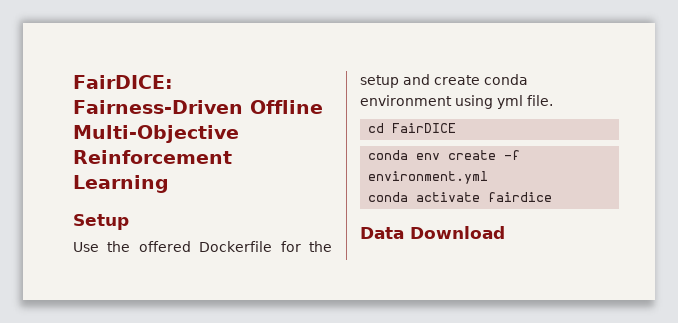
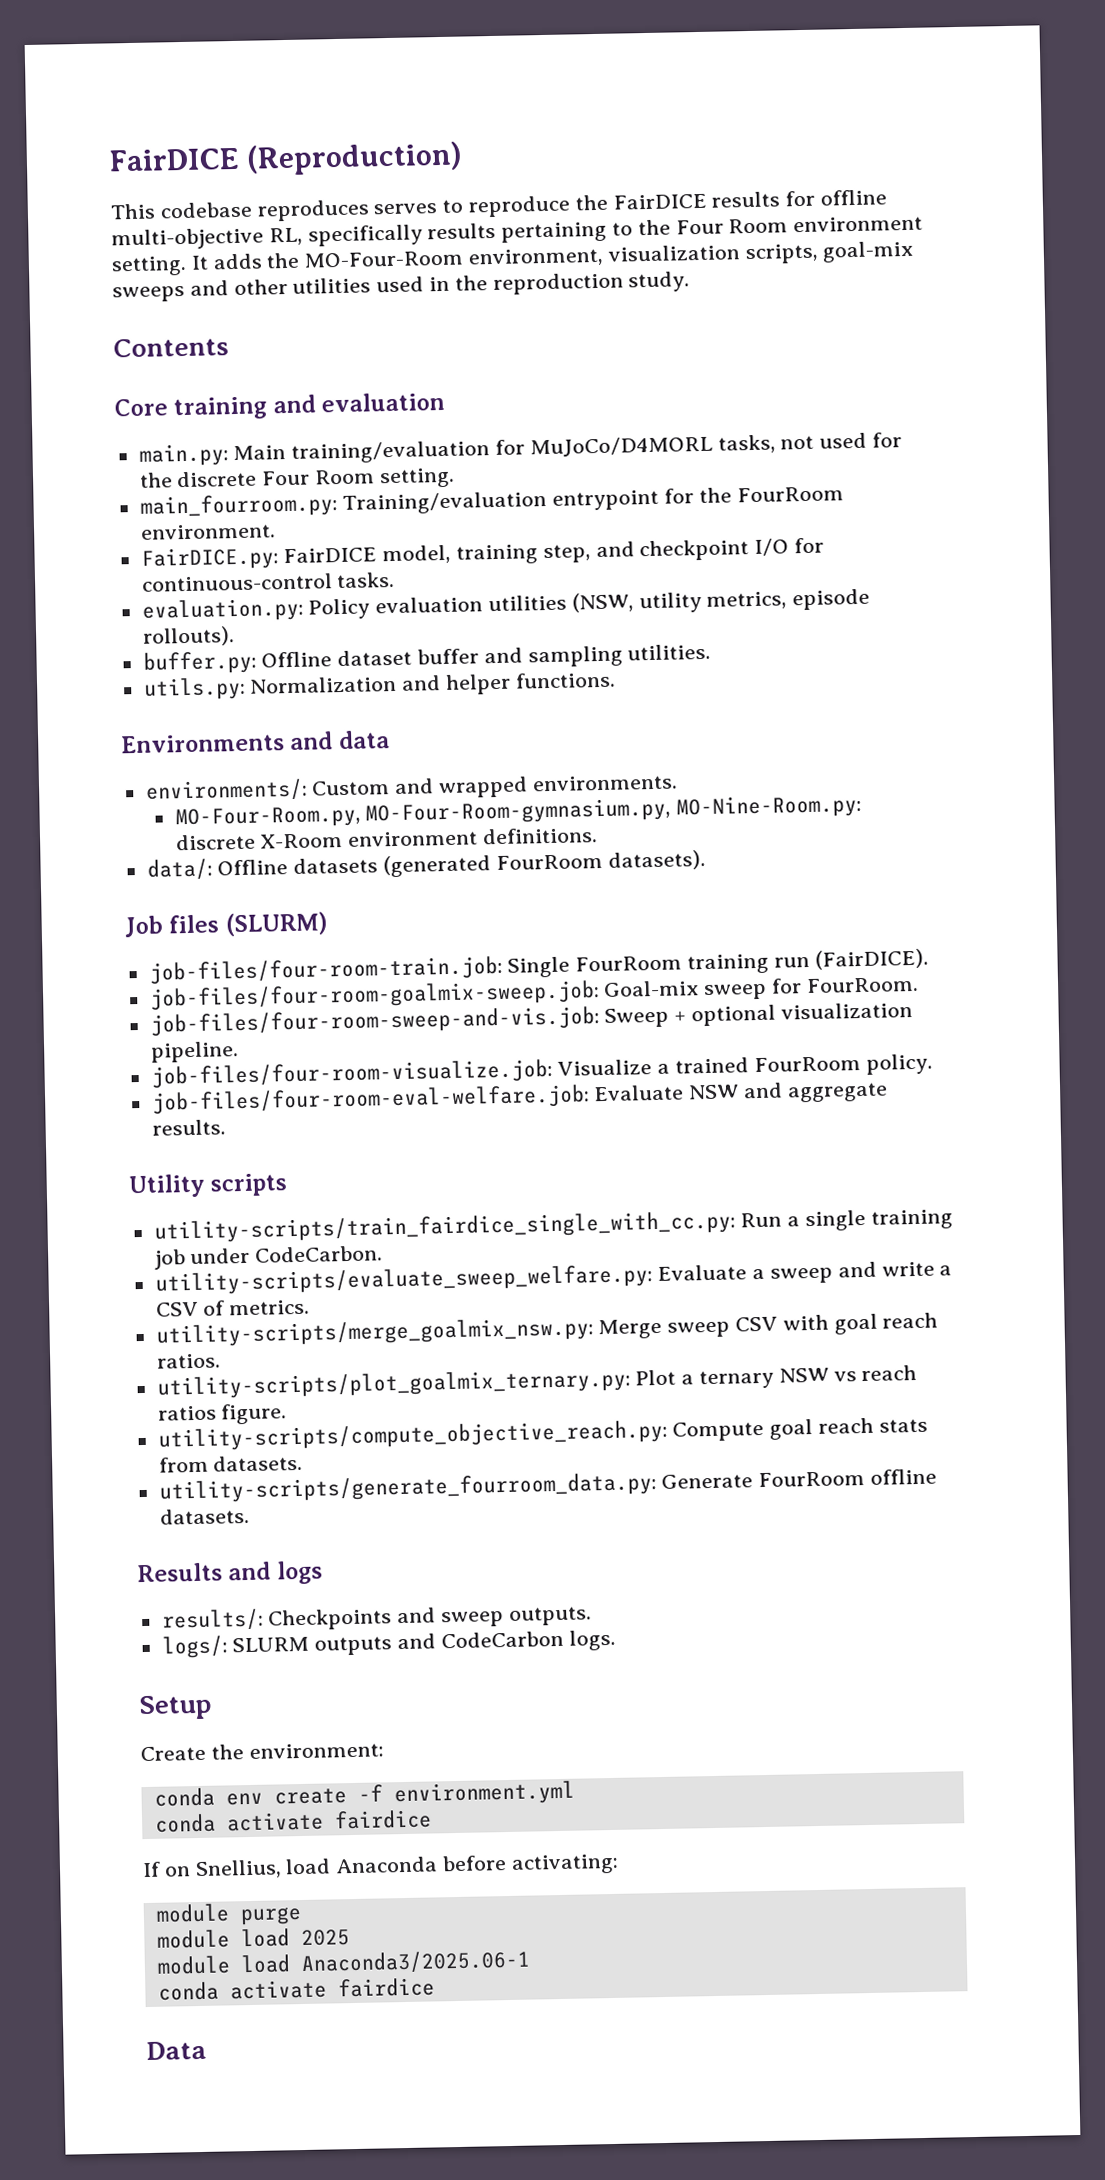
[73,75,173,89] [73,100,323,114] [73,125,239,143] [73,150,232,164] [73,175,169,193] [73,214,129,230] [73,241,332,252] [360,74,528,88] [360,95,553,109] [368,123,457,133] FairDICE: Fairness-Driven Offline Multi-Objective Reinforcement Learning // Setup // Use the offered Dockerfile for the setup and create conda environment using yml file. // cd FairDICE -> [109,141,464,176] [110,189,888,222] [111,215,924,251] [111,240,915,277] [112,271,691,303] [113,337,229,358] [114,391,446,421] [138,432,903,467] [138,467,455,489] [139,486,844,519] [139,523,276,540] [140,537,825,571] [140,571,396,592] [141,588,871,623] [141,626,235,647] [142,643,712,675] [142,671,616,701] [121,730,390,754] [144,774,678,802] [174,793,863,830] [174,827,599,851] [146,849,706,880] [124,911,328,938] [148,948,929,985] [148,976,919,1011] [149,1002,913,1037] [150,1041,239,1063] [150,1053,933,1089] [150,1082,888,1115] [151,1119,226,1136] [129,1173,288,1199] [153,1209,953,1244] [153,1245,384,1270] [154,1261,953,1296] [155,1299,311,1317] [155,1312,939,1348] [156,1353,221,1369] [156,1364,918,1400] [157,1403,288,1425] [157,1417,928,1452] [158,1454,304,1473] [158,1468,938,1504] [159,1507,250,1525] [137,1560,323,1585] [161,1606,592,1631] [161,1629,616,1659] [139,1694,213,1721] [140,1742,384,1762] FairDICE (Reproduction) // This codebase reproduces serves to reproduce the FairDICE results for offline multi-objective RL, specifically results pertaining to the Four Room environment setting. It adds the MO-Four-Room environment, visualization scripts, goal-mix sweeps and other utilities used in the reproduction study. // Contents // Core training and evaluation // main.py: Main training/evaluation for MuJoCo/D4MORL tasks, not used for the discrete Four Room setting. // main_fourroom.py: Training/evaluation entrypoint for the FourRoom environment. // FairDICE.py: FairDICE model, training step, and checkpoint I/O for continuous-control tasks. // evaluation.py: Policy evaluation utilities (NSW, utility metrics, episode rollouts). // buffer.py: Offline dataset buffer and sampling utilities. // utils.py: Normalization and helper functions. // Environments and data // environments/: Custom and wrapped environments. // MO-Four-Room.py, MO-Four-Room-gymnasium.py, MO-Nine-Room.py: discrete X-Room environment definitions. // data/: Offline datasets (generated FourRoom datasets). // Job files (SLURM) // job-files/four-room-train.job: Single FourRoom training run (FairDICE). // job-files/four-room-goalmix-sweep.job: Goal-mix sweep for FourRoom. // job-files/four-room-sweep-and-vis.job: Sweep + optional visualization pipeline. // job-files/four-room-visualize.job: Visualize a trained FourRoom policy. // job-files/four-room-eval-welfare.job: Evaluate NSW and aggregate results. // Utility scripts // utility-scripts/train_fairdice_single_with_cc.py: Run a single training job under CodeCarbon. // utility-scripts/evaluate_sweep_welfare.py: Evaluate a sweep and write a CSV of metrics. // utility-scripts/merge_goalmix_nsw.py: Merge sweep CSV with goal reach ratios. // utility-scripts/plot_goalmix_ternary.py: Plot a ternary NSW vs reach ratios figure. // utility-scripts/compute_objective_reach.py: Compute goal reach stats from datasets. // utility-scripts/generate_fourroom_data.py: Generate FourRoom offline datasets. // Results and logs // results/: Checkpoints and sweep outputs. // logs/: SLURM outputs and CodeCarbon logs. // Setup // Create the environment:
(553, 197) none -> [142,1853,619,1880] [155,1903,302,1926] [156,1928,350,1949] [156,1949,531,1975] [157,1977,435,2001] // If on Snellius, load Anaconda before activating: // module purge // module load 2025 // module load Anaconda3/2025.06-1 // conda activate fairdice
[410,226,505,239] Download -> (207, 2050) none

